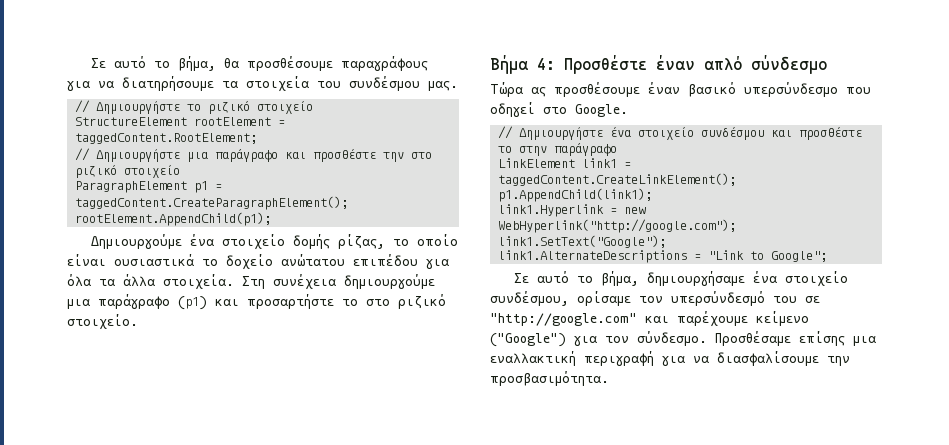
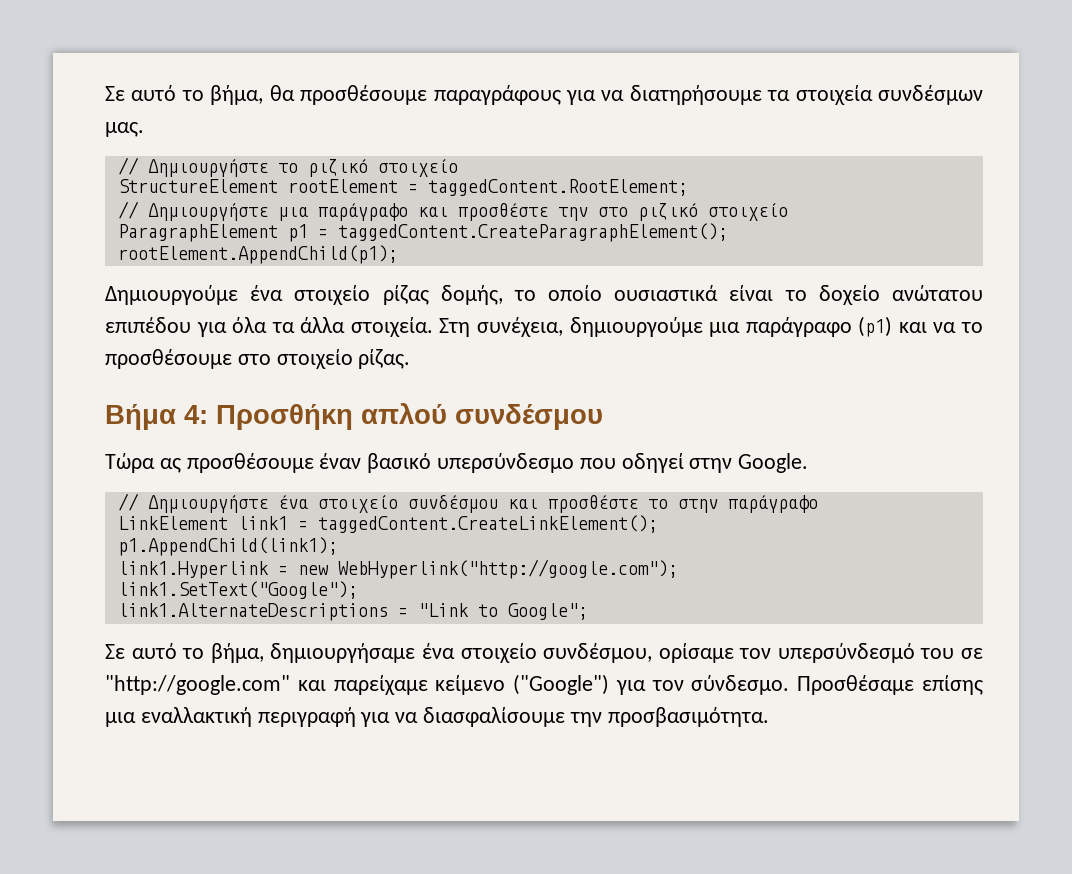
[317,76,420,91] του συνδέσμου -> [877,85,983,105] συνδέσμων
[293,234,459,249] [67,254,194,266] δομής ρίζας, το οποίο είναι ουσιαστικά -> [382,285,774,305] ρίζας δομής, το οποίο ουσιαστικά είναι
[273,274,336,290] συνέχεια -> [477,317,563,337] συνέχεια,
[247,294,446,309] [67,314,138,330] [490,55,827,74] προσαρτήστε το στο ριζικό στοιχείο. // Βήμα 4: Προσθέστε έναν απλό σύνδεσμο -> [933,322,983,333] [105,349,411,369] [105,403,603,430] να το προσθέσουμε στο στοιχείο ρίζας. // Βήμα 4: Προσθήκη απλού συνδέσμου
[543,107,567,114] στο -> [689,458,733,473] στην
[677,311,748,327] παρέχουμε -> [333,675,428,695] παρείχαμε

